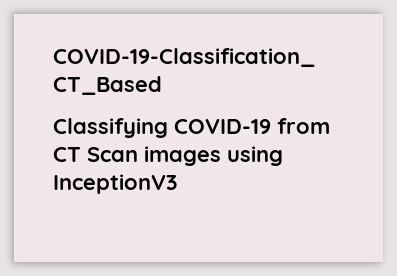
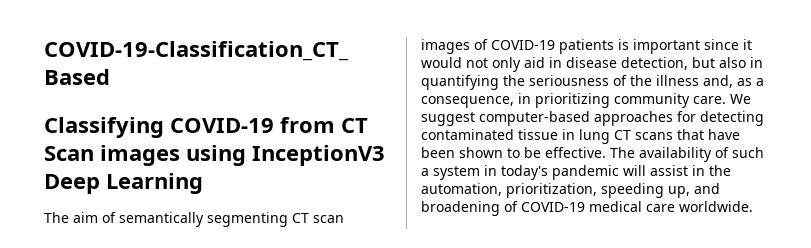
(177, 184) none -> [44,173,203,194] [44,212,344,227] [421,39,752,54] [421,57,763,72] [421,75,764,90] [421,93,751,108] [421,111,764,126] [421,129,740,144] [421,147,764,162] [421,165,731,180] [421,183,720,198] [421,201,753,216] Deep Learning // The aim of semantically segmenting CT scan images of COVID-19 patients is important since it would not only aid in disease detection, but also in quantifying the seriousness of the illness and, as a consequence, in prioritizing community care. We suggest computer-based approaches for detecting contaminated tissue in lung CT scans that have been shown to be effective. The availability of such a system in today's pandemic will assist in the automation, prioritization, speeding up, and broadening of COVID-19 medical care worldwide.

